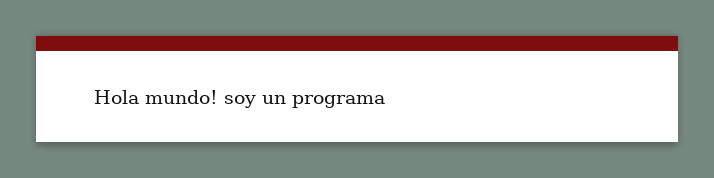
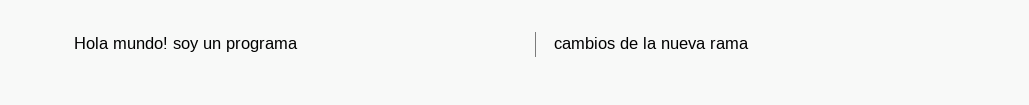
(385, 101) none -> [554,37,749,49] // cambios de la nueva rama

